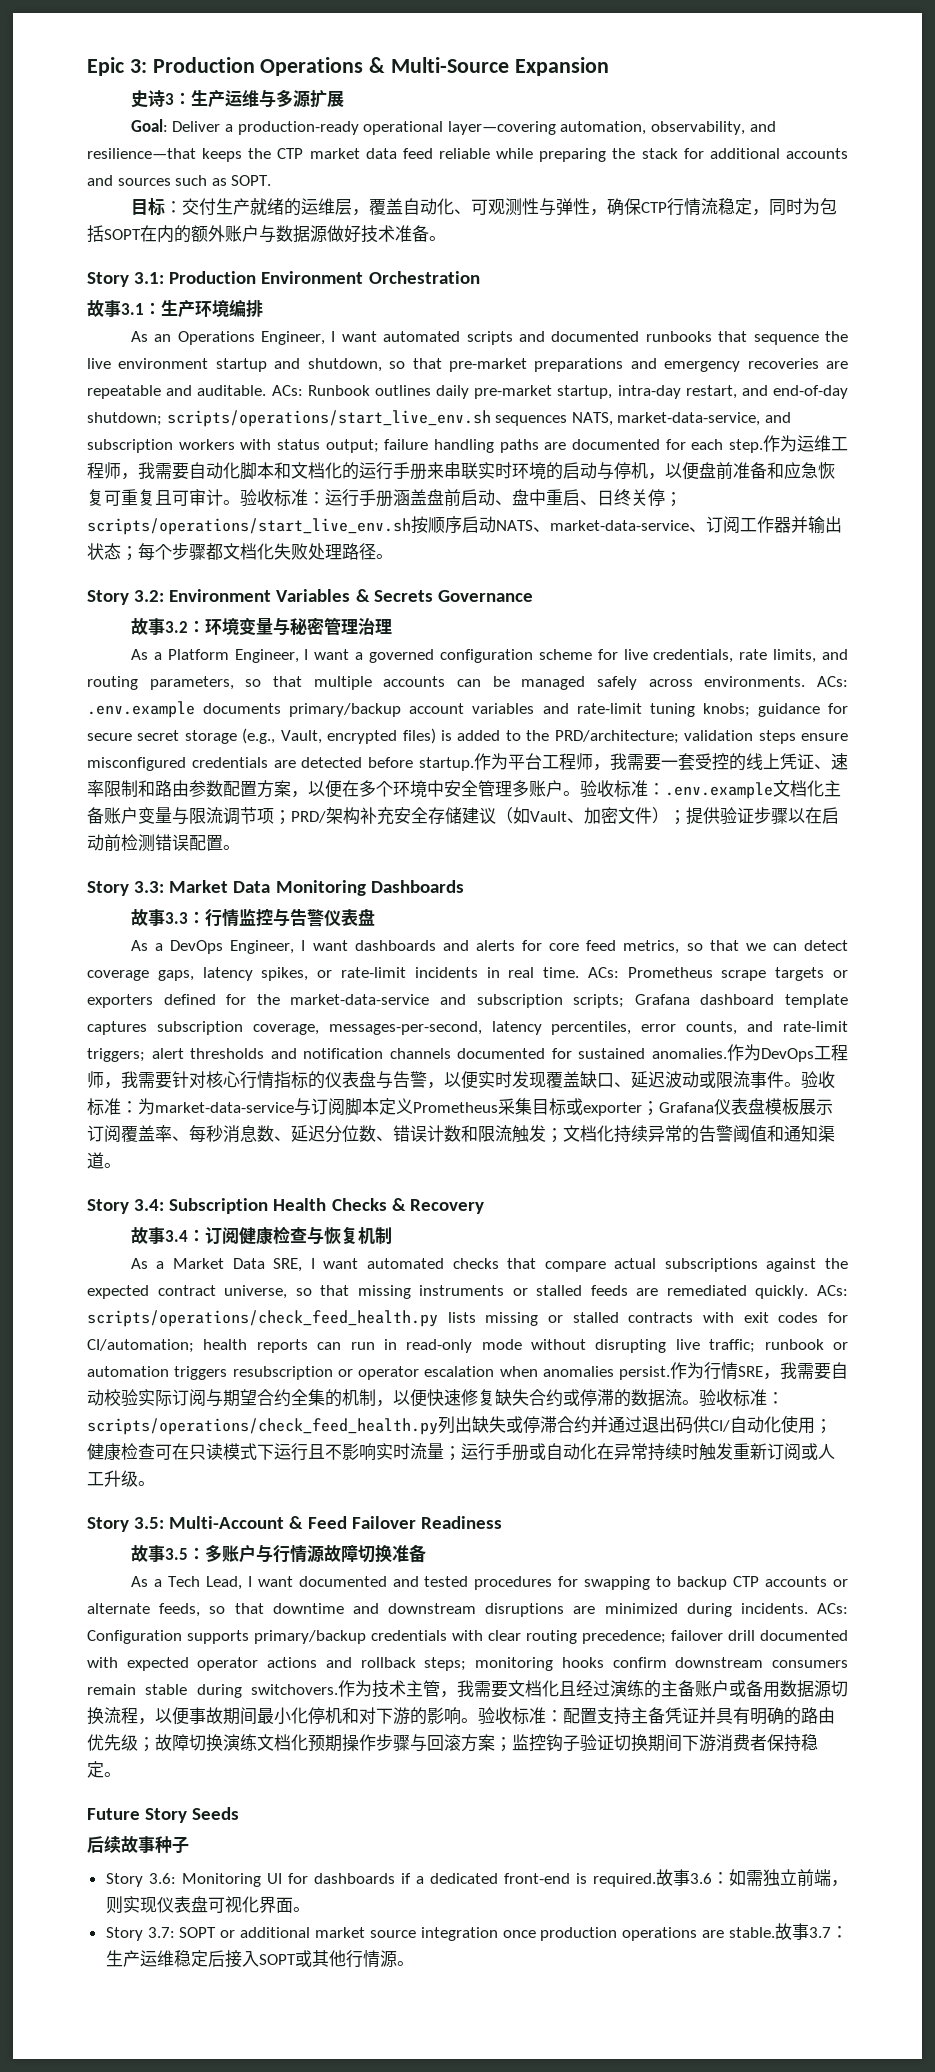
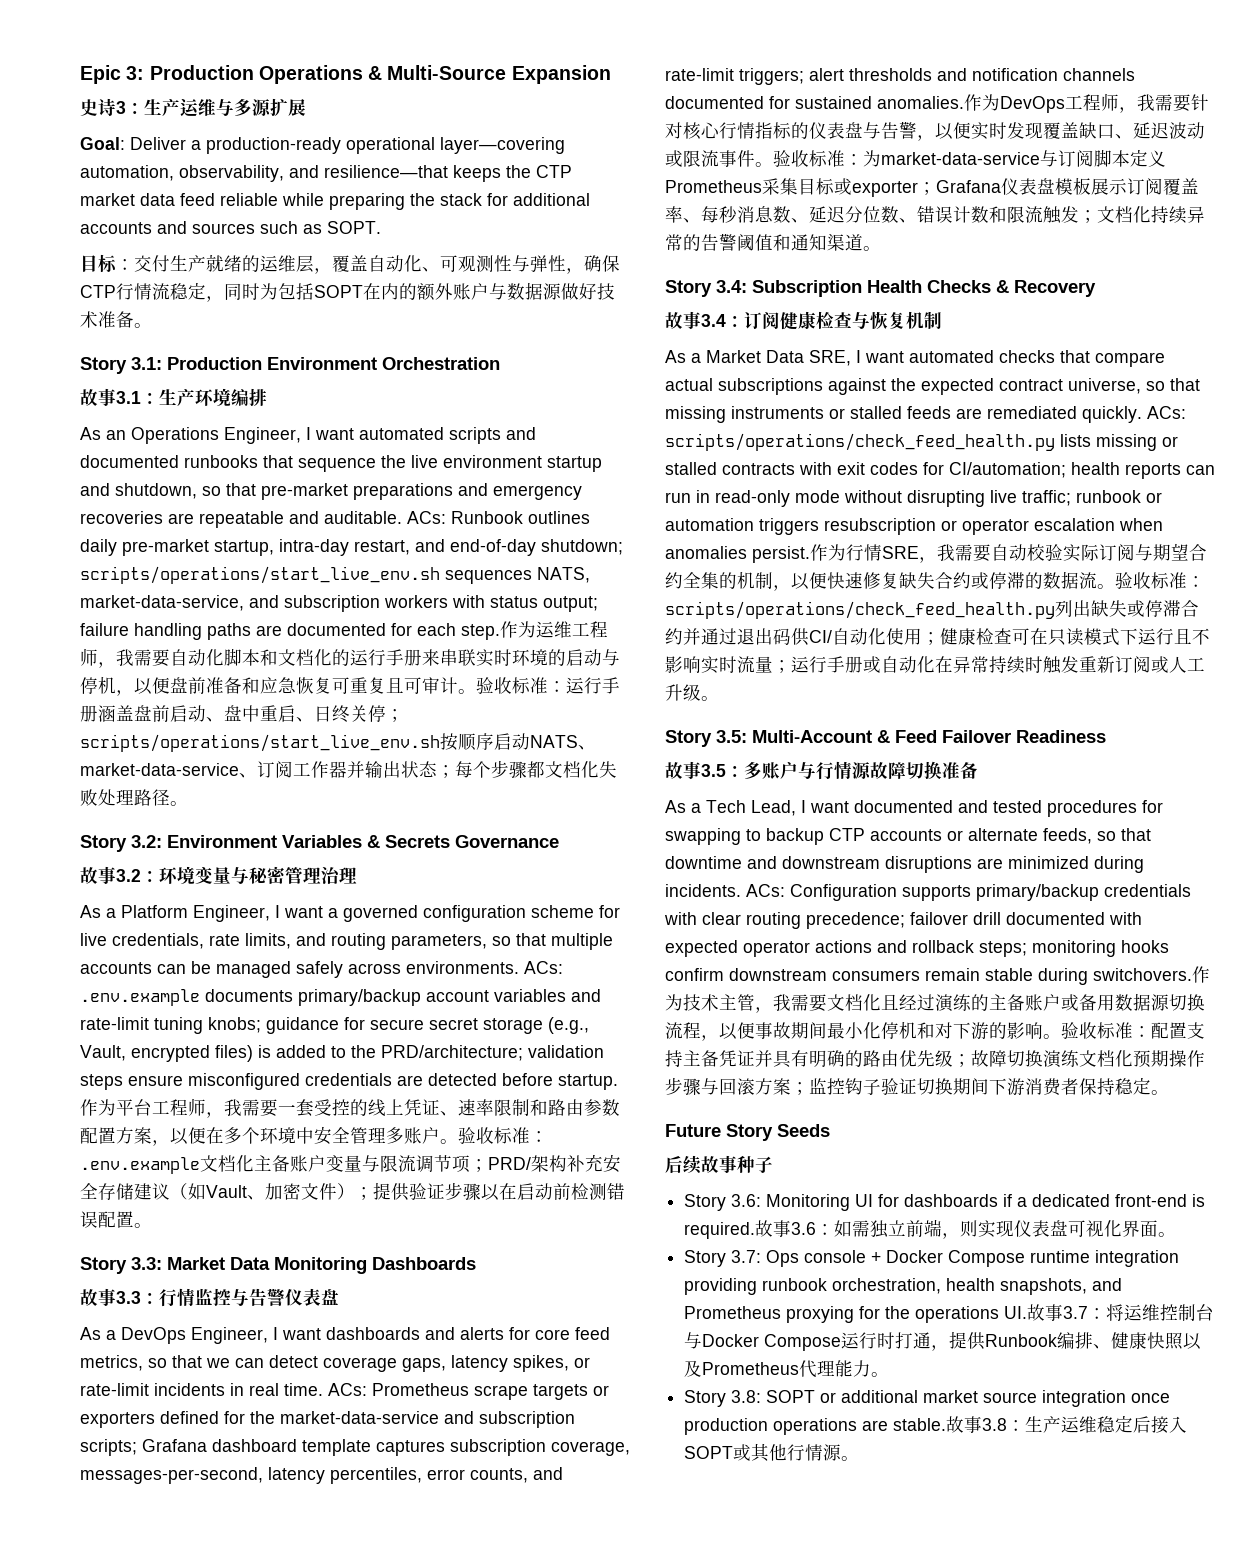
(175, 1932) none -> [766,1250,1180,1267] [684,1278,1123,1295] [684,1304,1215,1323] [684,1331,1202,1351] [684,1360,890,1378] [684,1390,762,1407] Ops console + Docker Compose runtime integration providing runbook orchestration, health snapshots, and Prometheus proxying for the operations UI.故事3.7：将运维控制台与Docker Compose运行时打通，提供Runbook编排、健康快照以及Prometheus代理能力。 // Story 3.8:
[809,1927,831,1938] 3.7 -> [982,1418,1008,1431] 3.8

